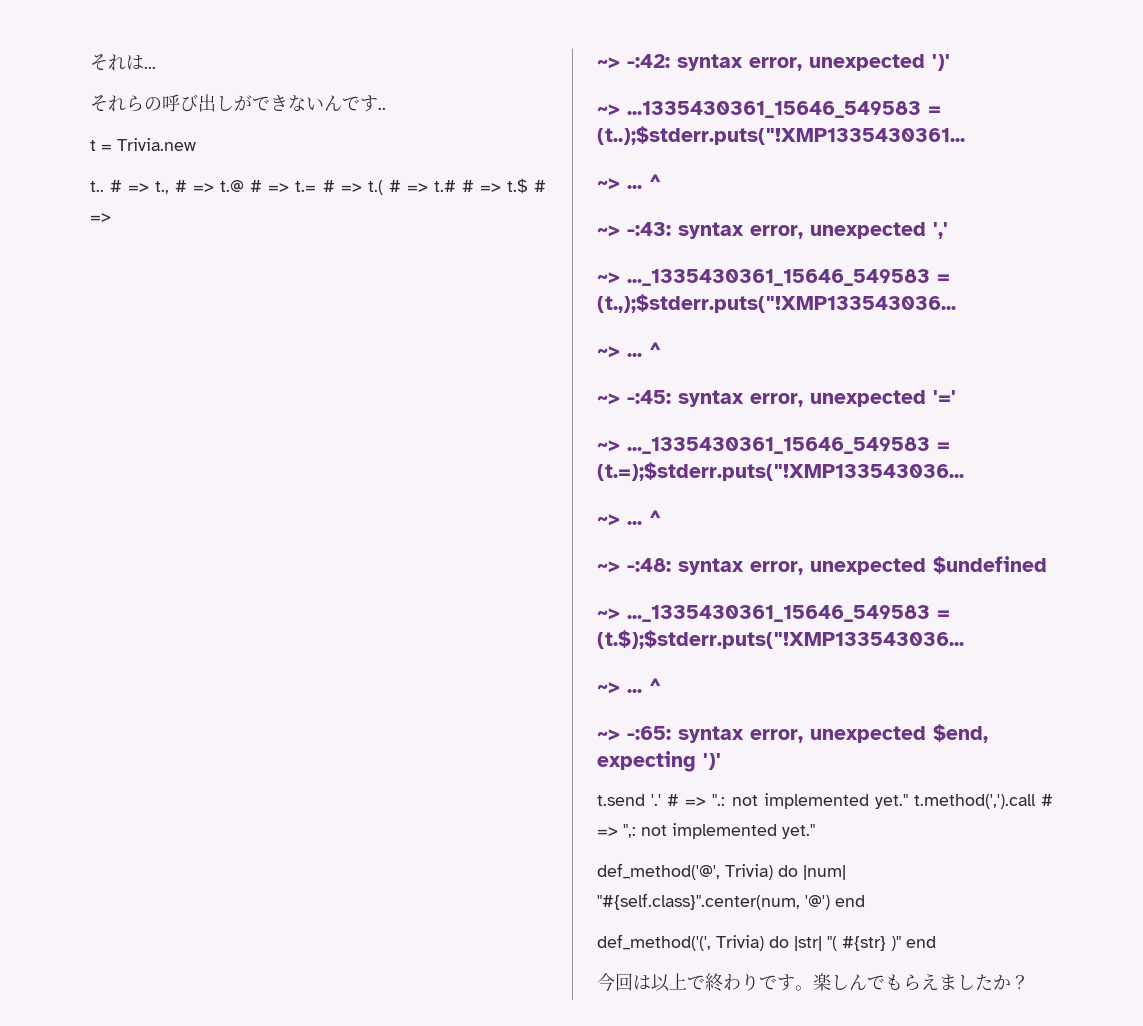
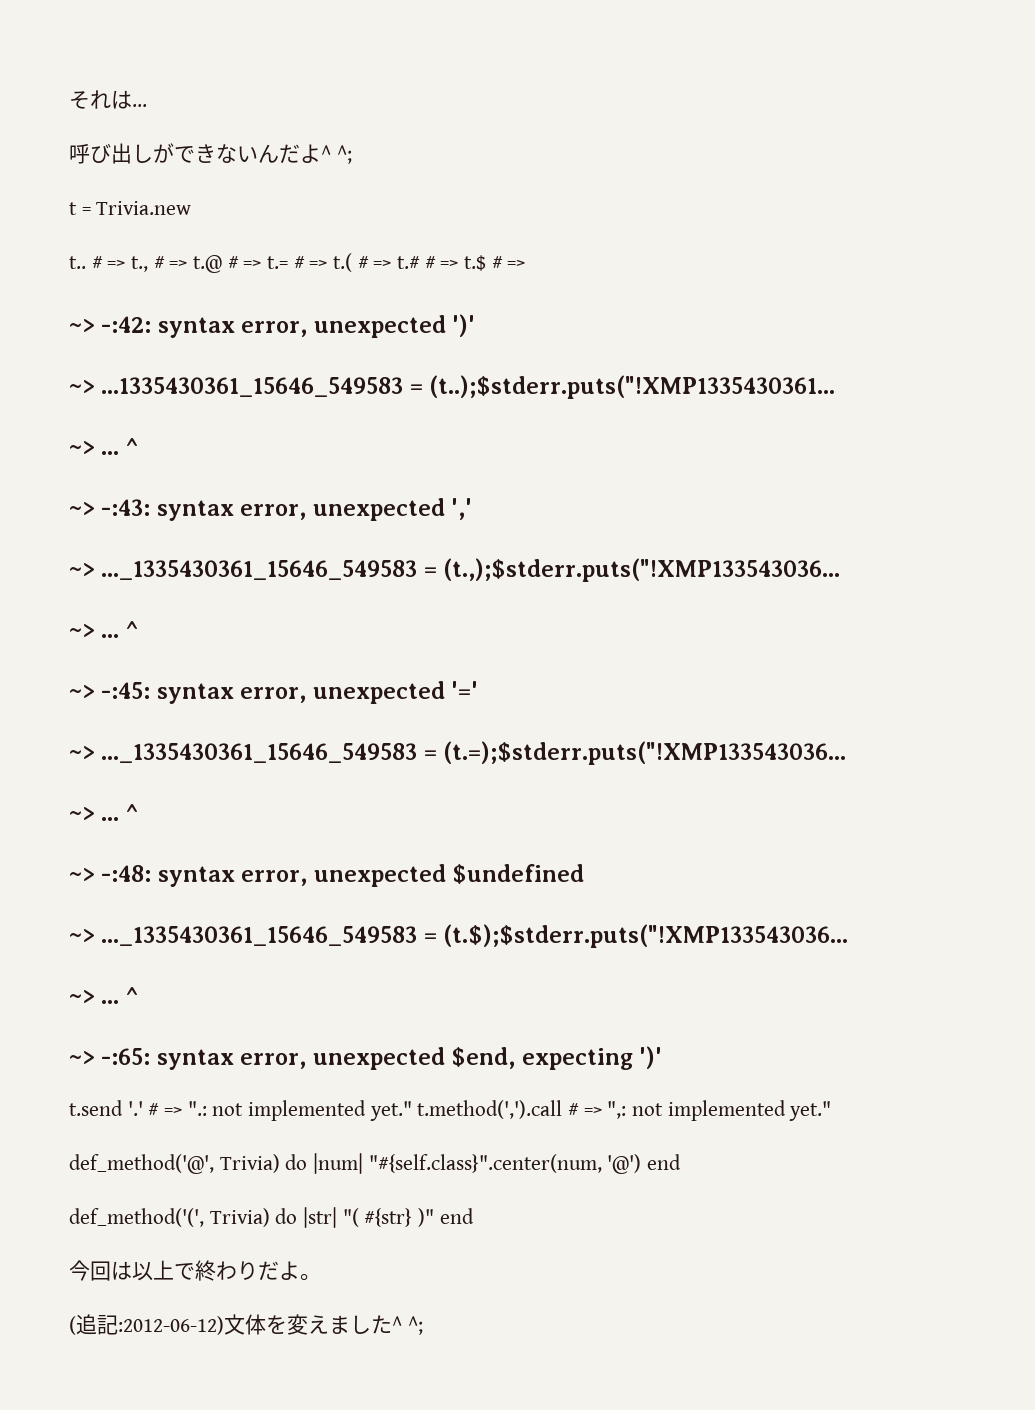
[90,95,162,112] それらの -> (147, 105) none
[342,95,386,112] です.. -> [279,144,352,164] だよ^ ^;
[759,974,795,991] です -> [258,1261,300,1280] だよ
[813,973,1029,991] 楽しんでもらえましたか？ -> [69,1314,423,1335] // (追記:2012-06-12)文体を変えました^ ^;

